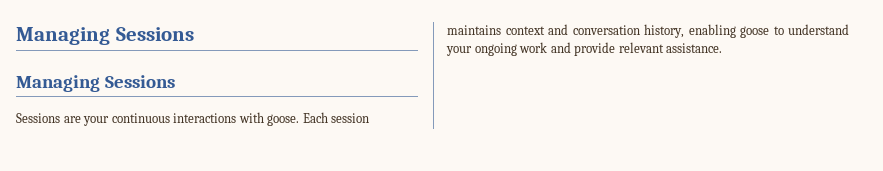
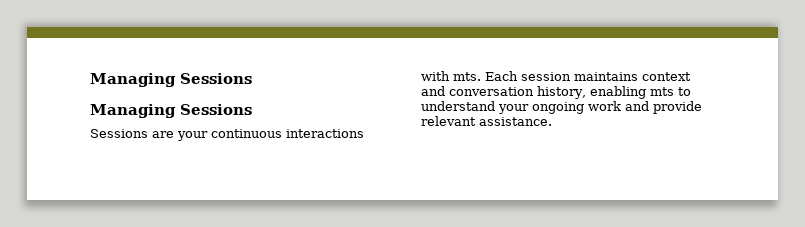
[267,114,300,126] goose. -> [453,72,481,81] mts.
[740,26,769,38] goose -> [649,87,674,96] mts

